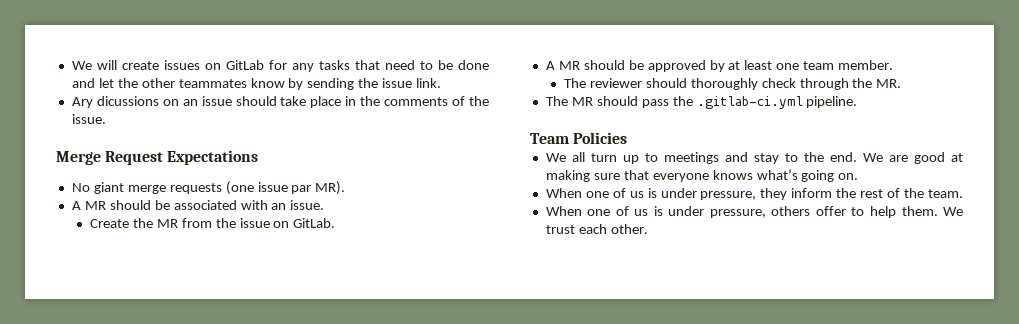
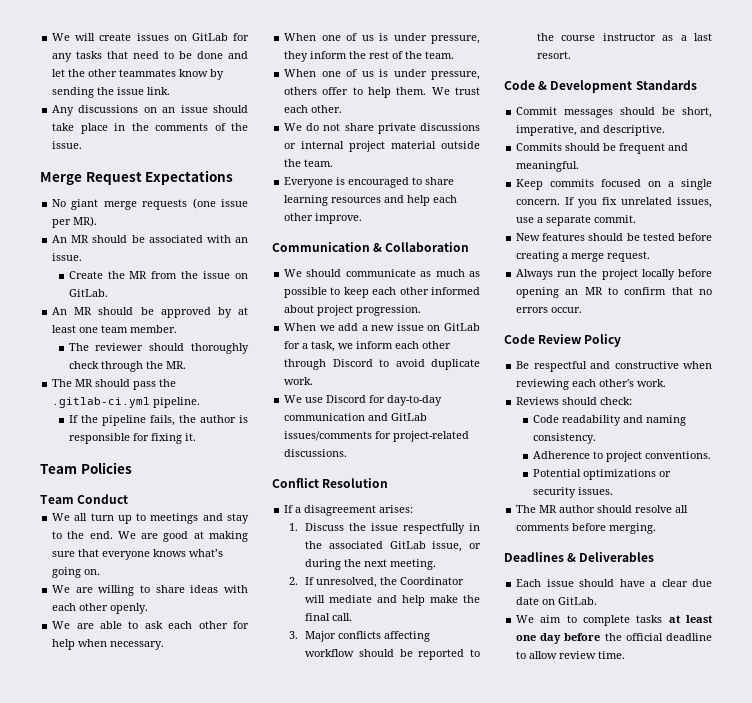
[71,96,159,108] Ary dicussions -> [52,105,139,116] Any discussions
[291,185,312,194] par -> [52,219,72,228] per
[71,201,81,210] A -> [52,235,68,243] An
[545,61,555,70] A -> [52,307,68,315] An
(858, 102) none -> [68,415,248,426] [68,433,196,444] // If the pipeline fails, the author is responsible for fixing it.
(628, 138) none -> [40,494,129,504] // Team Conduct
(859, 176) none -> [52,585,249,596] [52,603,149,614] [52,621,249,629] [52,639,165,650] // We are willing to share ideas with each other openly. // We are able to ask each other for help when necessary.
(648, 229) none -> [284,123,480,134] [284,141,480,152] [284,159,334,167] [284,177,455,188] [284,195,458,206] [284,213,363,224] [272,242,470,252] [284,269,480,277] [284,287,480,298] [284,305,422,316] [284,323,480,331] [284,341,452,352] [284,359,480,370] [284,377,314,385] [284,395,443,406] [284,413,428,421] [284,431,470,442] [284,449,348,457] [272,478,389,488] [284,505,414,516] [288,523,480,534] [305,541,481,552] [305,559,437,570] [288,577,465,588] [305,595,480,606] [305,613,353,621] [288,631,431,642] [305,649,480,660] [537,33,712,41] [537,51,572,59] [504,80,697,93] [516,107,712,118] [516,125,666,136] [516,143,689,154] [516,161,580,172] [516,179,712,190] [516,197,712,208] [516,215,637,226] [516,233,712,241] [516,251,651,262] [516,269,712,280] [516,287,712,298] [516,307,583,313] [504,334,622,347] [516,361,712,372] [516,379,667,390] [516,397,633,405] [532,415,686,426] [532,433,596,444] [532,451,711,462] [532,469,671,480] [532,487,613,498] [516,505,689,513] [516,523,657,534] [504,552,655,562] [516,579,712,587] [516,597,598,605] [516,615,713,626] [516,633,712,644] [516,651,626,659] // We do not share private discussions or internal project material outside the team. // Everyone is encouraged to share learning resources and help each other improve. // Communication & Collaboration // We should communicate as much as possible to keep each other informed about project progression. // When we add a new issue on GitLab for a task, we inform each other through Discord to avoid duplicate work. // We use Discord for day-to-day communication and GitLab issues/comments for project-related discussions. // Conflict Resolution // If a disagreement arises: // 1. Discuss the issue respectfully in the associated GitLab issue, or during the next meeting. // 2. If unresolved, the Coordinator will mediate and help make the final call. // 3. Major conflicts affecting workflow should be reported to the course instructor as a last resort. // Code & Development Standards // Commit messages should be short, imperative, and descriptive. // Commits should be frequent and meaningful. // Keep commits focused on a single concern. If you fix unrelated issues, use a separate commit. // New features should be tested before creating a merge request. // Always run the project locally before opening an MR to confirm that no errors occur. // Code Review Policy // Be respectful and constructive when reviewing each other's work. // Reviews should check: // Code readability and naming consistency. // Adherence to project conventions. // Potential optimizations or security issues. // The MR author should resolve all comments before merging. // Deadlines & Deliverables // Each issue should have a clear due date on GitLab. // We aim to complete tasks at least one day before the official deadline to allow review time.

